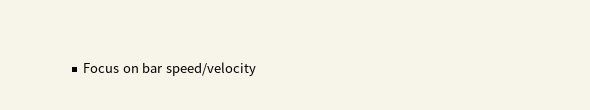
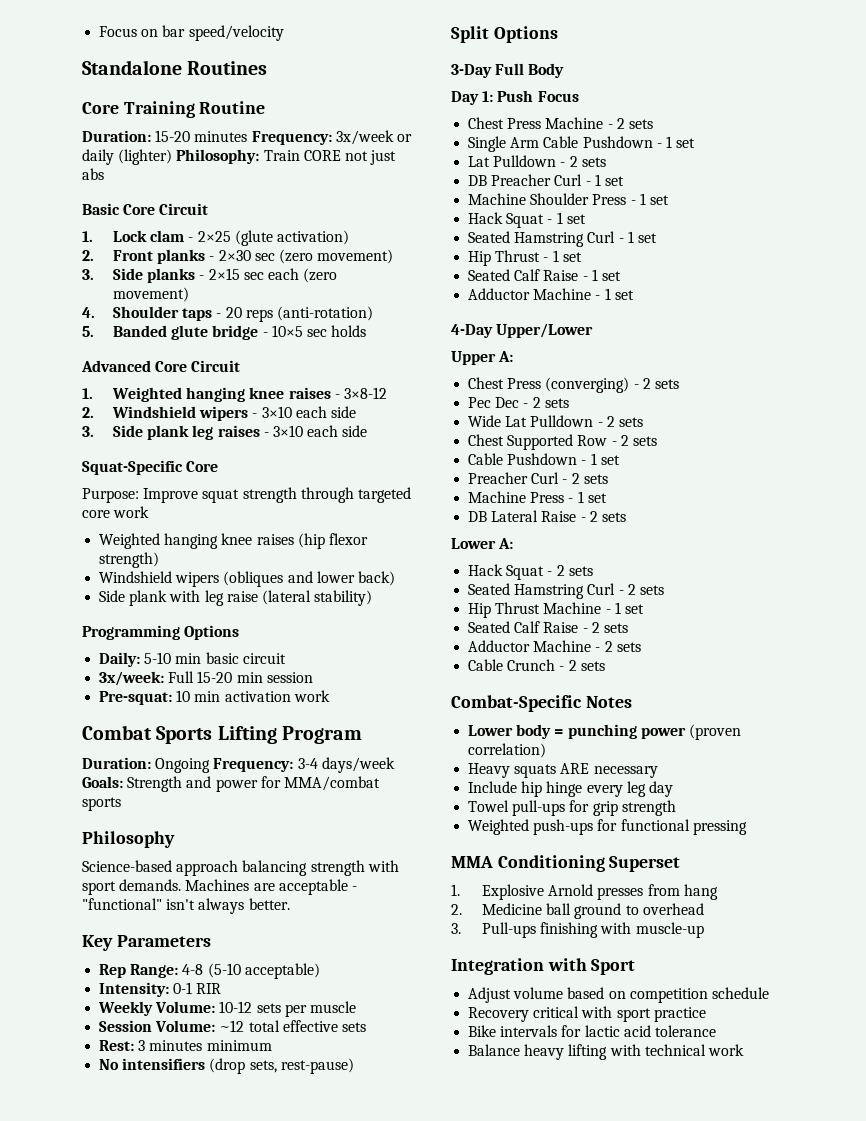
(256, 69) none -> [82,60,268,75] [82,101,266,118] [82,130,412,145] [82,149,397,165] [82,168,104,180] [82,203,209,215] [82,230,349,246] [82,249,394,264] [82,268,338,283] [112,287,189,302] [82,306,373,322] [82,325,367,340] [81,360,241,372] [82,387,387,402] [82,406,356,421] [82,425,368,440] [82,460,219,475] [82,487,411,503] [82,506,150,518] [99,533,368,549] [99,552,160,568] [99,571,395,587] [99,590,373,606] [82,625,240,640] [99,652,286,667] [99,671,313,686] [99,690,330,705] [82,725,362,744] [82,757,395,773] [82,776,380,792] [82,797,121,811] [82,831,175,848] [82,860,399,876] [82,879,357,895] [82,898,290,914] [82,935,211,951] [99,963,320,979] [99,982,222,997] [98,1001,356,1017] [99,1020,366,1032] [99,1040,272,1051] [99,1058,354,1074] [451,26,558,43] [451,63,565,78] [451,90,579,105] [468,117,653,129] [468,136,696,152] [468,155,606,167] [468,174,624,186] [468,193,669,205] [468,212,586,228] [468,231,657,247] [468,250,582,266] [468,269,621,281] [468,288,634,300] [451,323,594,338] [451,351,514,365] [468,377,679,393] [468,397,569,408] [468,415,643,427] [468,434,657,450] [468,453,620,465] [468,472,608,484] [468,491,607,503] [468,510,626,522] [451,538,514,549] [468,564,593,580] [468,583,664,599] [468,602,644,618] [468,621,628,633] [468,640,641,652] [468,659,605,671] [451,695,632,712] [468,724,741,740] [468,743,547,758] [468,763,658,778] [468,781,673,797] [468,800,676,816] [468,819,747,835] [451,855,681,872] [451,884,718,900] [451,903,704,919] [451,922,704,938] [451,958,636,975] [468,987,769,1003] [468,1006,706,1022] [468,1025,716,1037] [468,1044,744,1060] // Standalone Routines // Core Training Routine // Duration: 15-20 minutes Frequency: 3x/week or daily (lighter) Philosophy: Train CORE not just abs // Basic Core Circuit // 1. Lock clam - 2×25 (glute activation) // 2. Front planks - 2×30 sec (zero movement) // 3. Side planks - 2×15 sec each (zero movement) // 4. Shoulder taps - 20 reps (anti-rotation) // 5. Banded glute bridge - 10×5 sec holds // Advanced Core Circuit // 1. Weighted hanging knee raises - 3×8-12 // 2. Windshield wipers - 3×10 each side // 3. Side plank leg raises - 3×10 each side // Squat-Specific Core // Purpose: Improve squat strength through targeted core work // Weighted hanging knee raises (hip flexor strength) // Windshield wipers (obliques and lower back) // Side plank with leg raise (lateral stability) // Programming Options // Daily: 5-10 min basic circuit // 3x/week: Full 15-20 min session // Pre-squat: 10 min activation work // Combat Sports Lifting Program // Duration: Ongoing Frequency: 3-4 days/week Goals: Strength and power for MMA/combat sports // Philosophy // Science-based approach balancing strength with sport demands. Machines are acceptable - "functional" isn't always better. // Key Parameters // Rep Range: 4-8 (5-10 acceptable) // Intensity: 0-1 RIR // Weekly Volume: 10-12 sets per muscle // Session Volume: ~12 total effective sets // Rest: 3 minutes minimum // No intensifiers (drop sets, rest-pause) // Split Options // 3-Day Full Body // Day 1: Push Focus // Chest Press Machine - 2 sets // Single Arm Cable Pushdown - 1 set // Lat Pulldown - 2 sets // DB Preacher Curl - 1 set // Machine Shoulder Press - 1 set // Hack Squat - 1 set // Seated Hamstring Curl - 1 set // Hip Thrust - 1 set // Seated Calf Raise - 1 set // Adductor Machine - 1 set // 4-Day Upper/Lower // Upper A: // Chest Press (converging) - 2 sets // Pec Dec - 2 sets // Wide Lat Pulldown - 2 sets // Chest Supported Row - 2 sets // Cable Pushdown - 1 set // Preacher Curl - 2 sets // Machine Press - 1 set // DB Lateral Raise - 2 sets // Lower A: // Hack Squat - 2 sets // Seated Hamstring Curl - 2 sets // Hip Thrust Machine - 1 set // Seated Calf Raise - 2 sets // Adductor Machine - 2 sets // Cable Crunch - 2 sets // Combat-Specific Notes // Lower body = punching power (proven correlation) // Heavy squats ARE necessary // Include hip hinge every leg day // Towel pull-ups for grip strength // Weighted push-ups for functional pressing // MMA Conditioning Superset // 1. Explosive Arnold presses from hang // 2. Medicine ball ground to overhead // 3. Pull-ups finishing with muscle-up // Integration with Sport // Adjust volume based on competition schedule // Recovery critical with sport practice // Bike intervals for lactic acid tolerance // Balance heavy lifting with technical work

